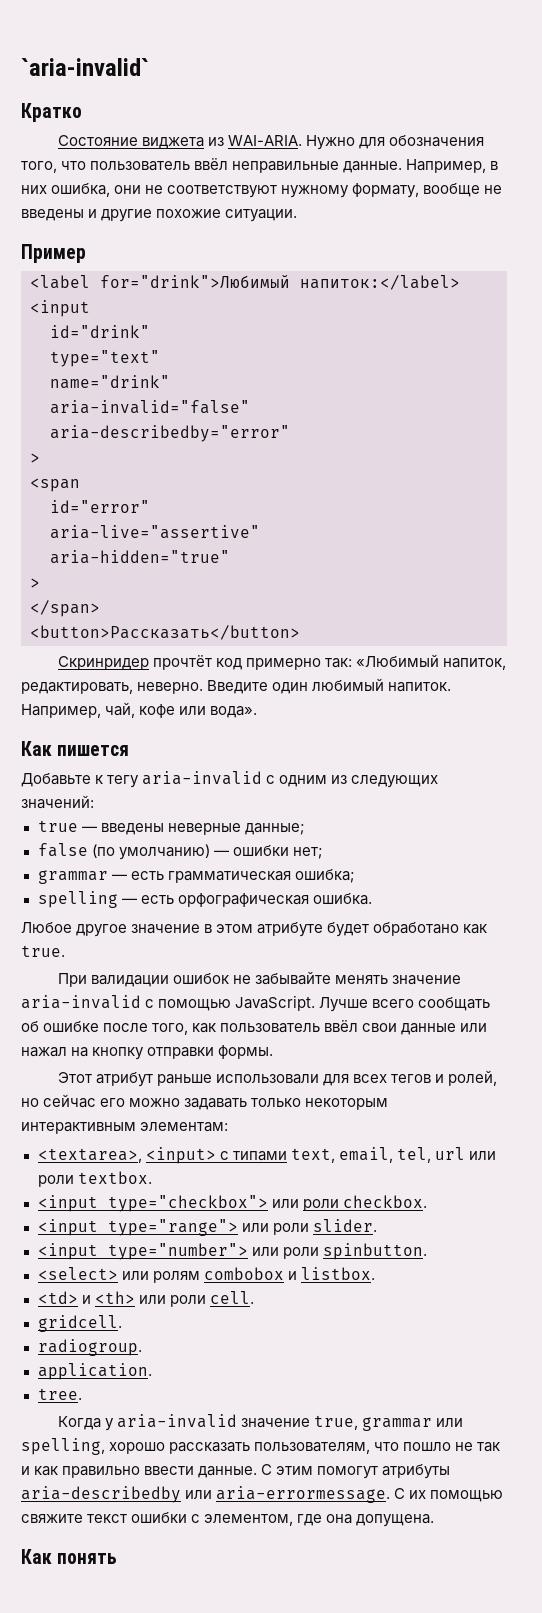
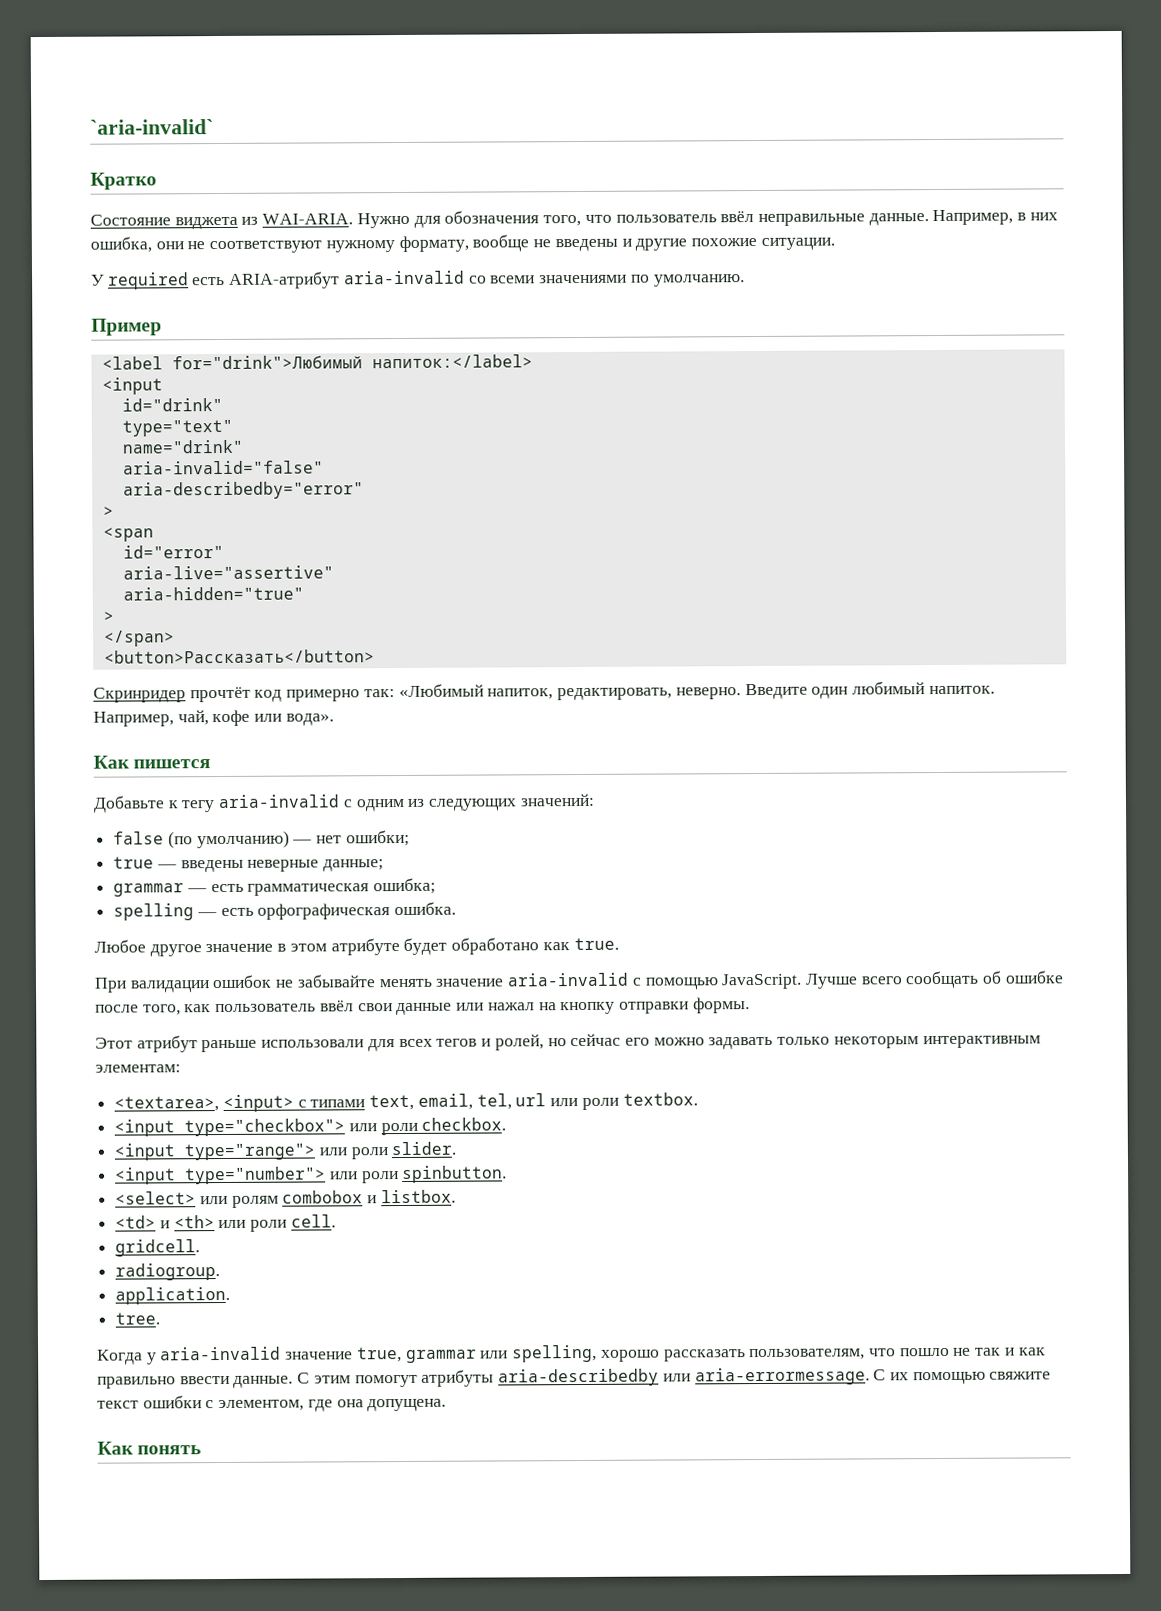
(298, 215) none -> [91,270,745,290] // У required есть ARIA-атрибут aria-invalid со всеми значениями по умолчанию.
(94, 802) none -> [113,829,410,849] // false (по умолчанию) — нет ошибки;
[37,843,323,860] // false (по умолчанию) — ошибки нет; -> (385, 865) none

